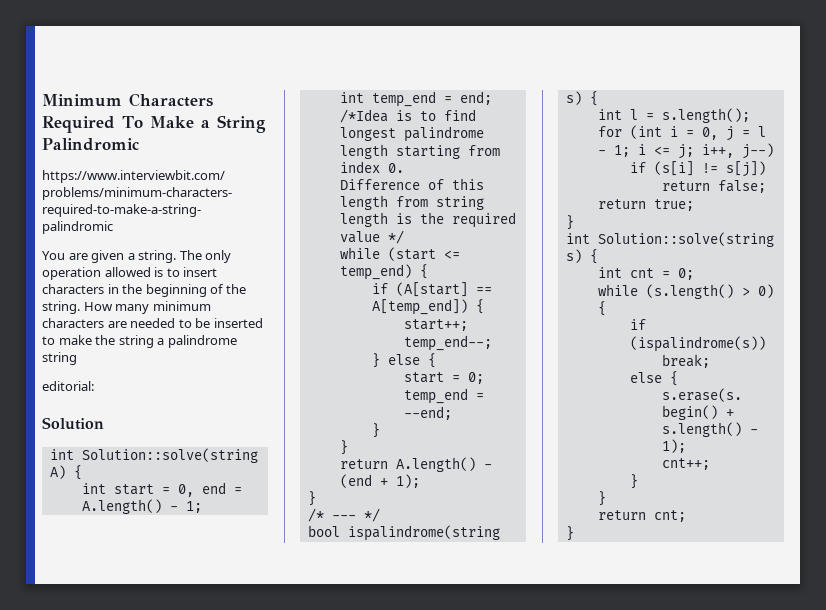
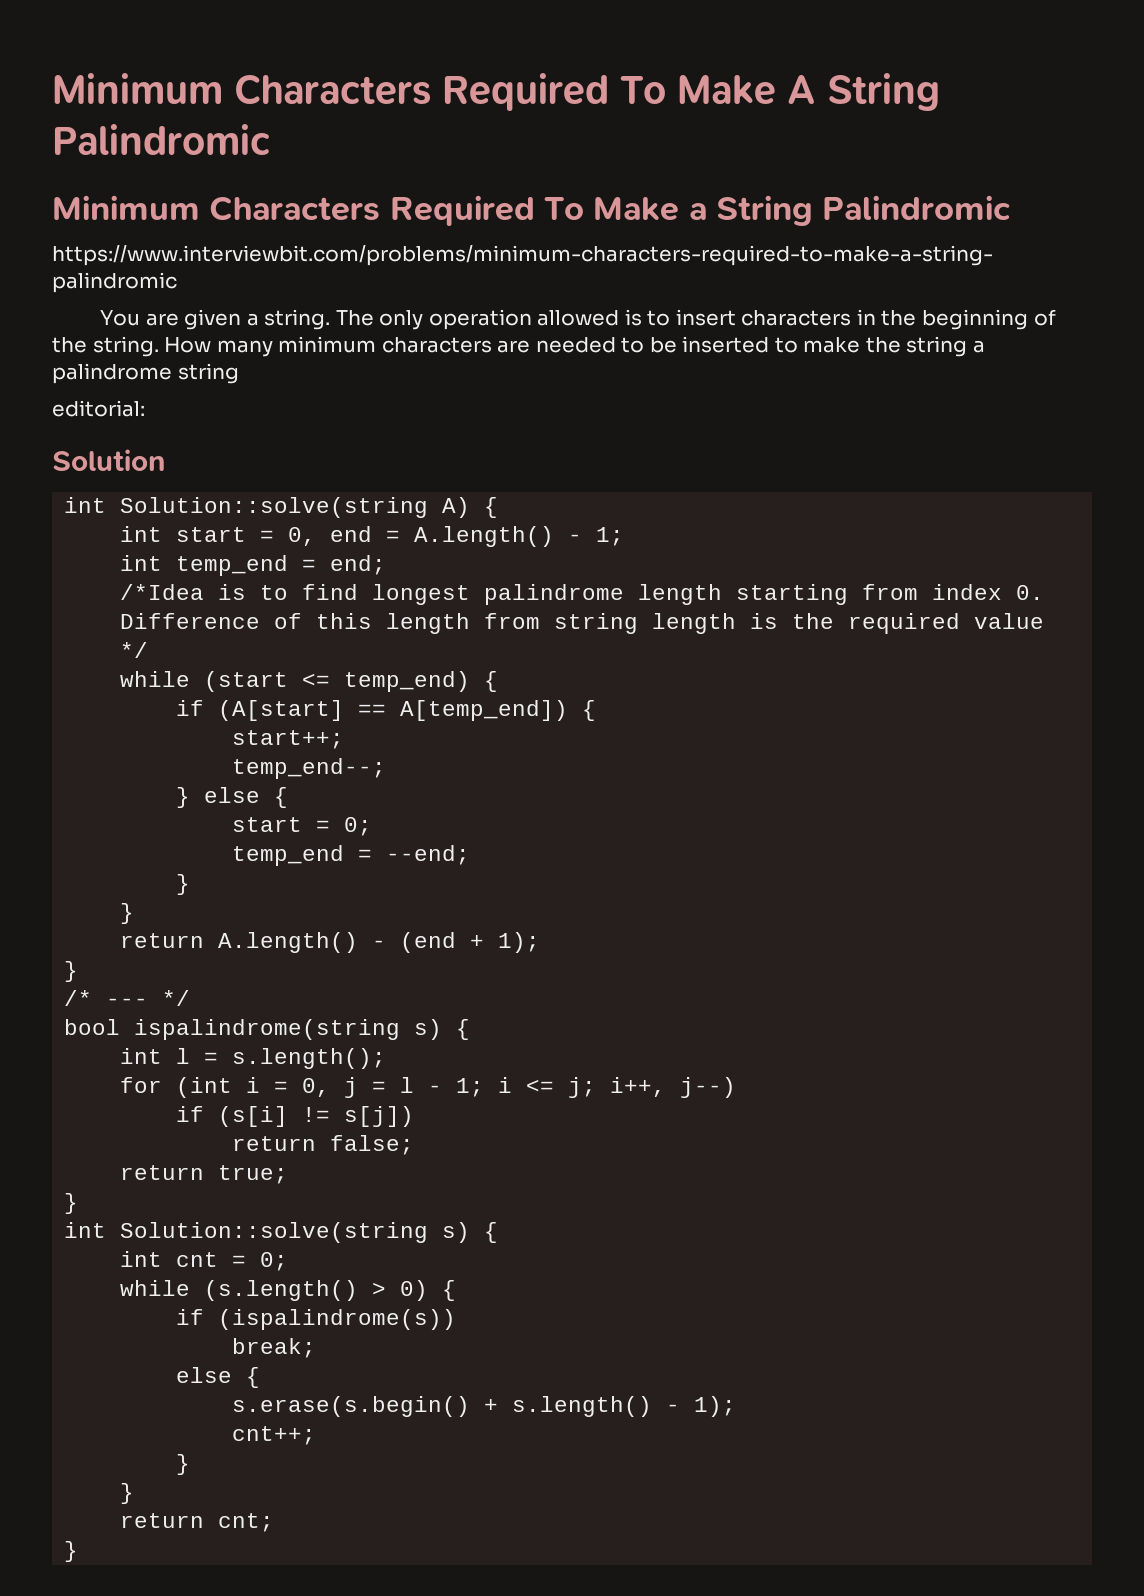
[42,93,213,107] [42,116,194,133] Minimum Characters Required To Make -> [52,73,940,111] [52,124,271,155] [52,195,680,226] Minimum Characters Required To Make A String Palindromic // Minimum Characters Required To Make

